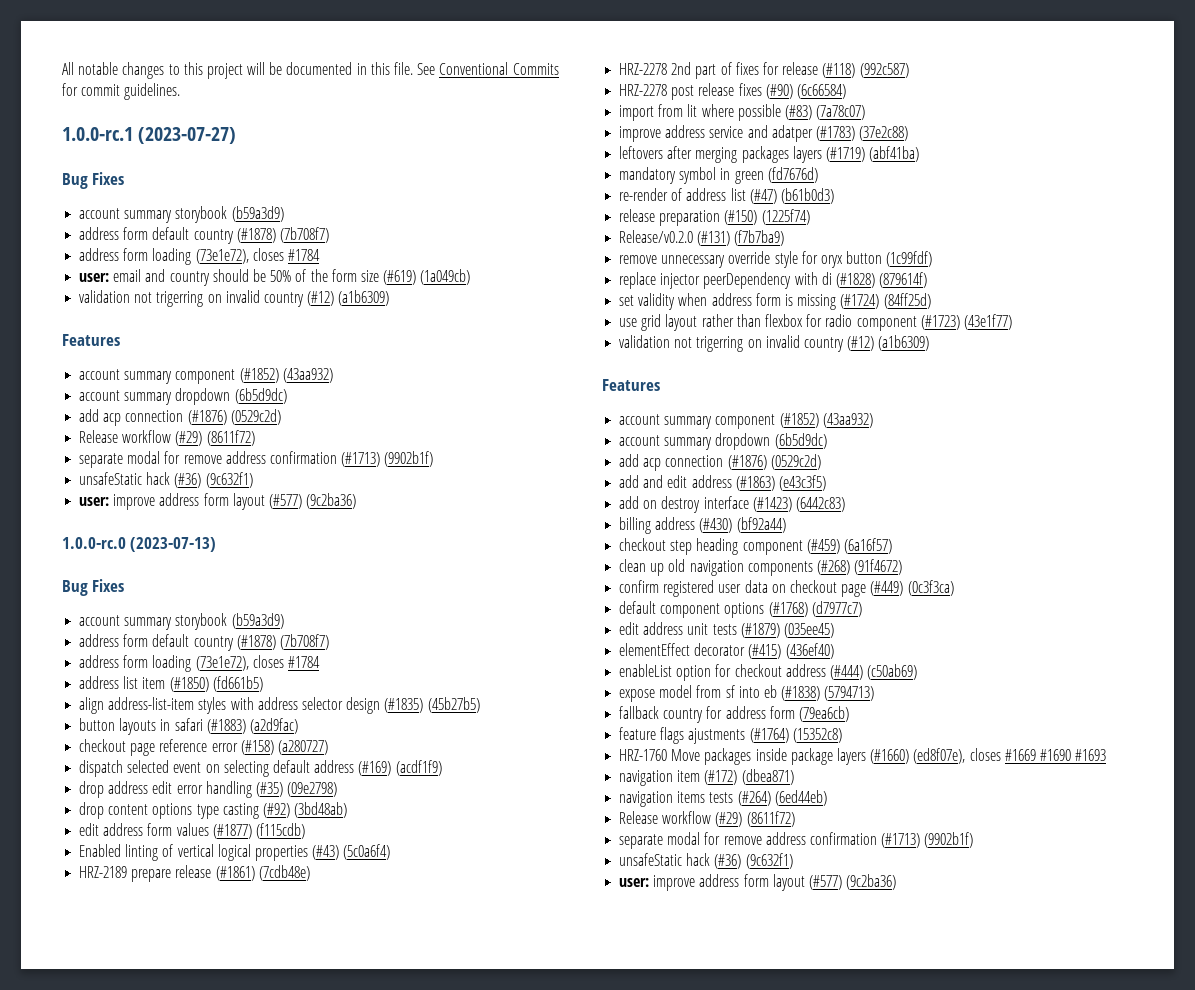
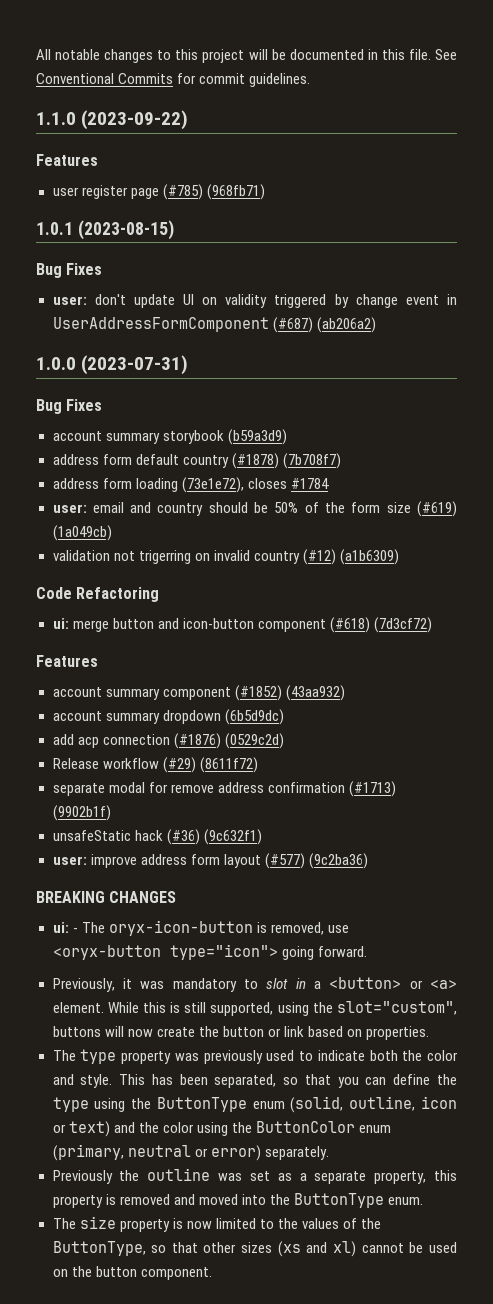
[62,127,237,144] 1.0.0-rc.1 (2023-07-27) -> [36,110,189,130] [36,154,98,166] [52,184,265,200] [36,220,174,240] [36,263,103,278] [52,294,457,308] [52,317,376,333] [36,355,189,375] 1.1.0 (2023-09-22) // Features // user register page (#785) (968fb71) // 1.0.1 (2023-08-15) // Bug Fixes // user: don't update UI on validity triggered by change event in UserAddressFormComponent (#687) (ab206a2) // 1.0.0 (2023-07-31)
(390, 298) none -> [36,587,160,602] [52,617,432,633] // Code Refactoring // ui: merge button and icon-button component (#618) (7d3cf72)
[62,537,217,552] [62,579,125,596] [79,613,284,630] [79,634,329,651] [79,655,320,672] [79,676,263,692] [79,697,480,714] [79,718,298,735] [79,739,328,756] [79,760,442,777] [79,781,338,798] [79,802,348,819] [79,823,305,839] [79,844,391,861] [79,865,310,882] [619,62,909,79] [619,83,846,100] [619,104,866,121] [619,125,909,142] [619,146,920,163] [619,167,818,184] [619,188,834,204] [619,209,810,226] [619,230,785,246] [619,251,933,268] [619,272,928,289] [619,293,931,310] [619,314,1012,331] [619,335,930,352] [602,379,660,391] [619,413,873,429] [619,433,827,450] [619,454,821,471] [619,475,826,491] [619,496,845,513] [619,517,786,534] [619,538,892,555] [619,559,903,576] [619,580,954,597] [619,601,862,618] [619,622,834,638] [619,643,834,659] [619,664,918,681] [619,685,875,702] [619,706,849,723] [619,727,842,744] [619,748,1107,765] [619,769,794,786] [619,790,827,807] [619,811,795,827] [619,832,974,849] [619,853,793,869] [619,874,897,891] 1.0.0-rc.0 (2023-07-13) // Bug Fixes // account summary storybook (b59a3d9) // address form default country (#1878) (7b708f7) // address form loading (73e1e72), closes #1784 // address list item (#1850) (fd661b5) // align address-list-item styles with address selector design (#1835) (45b27b5) // button layouts in safari (#1883) (a2d9fac) // checkout page reference error (#158) (a280727) // dispatch selected event on selecting default address (#169) (acdf1f9) // drop address edit error handling (#35) (09e2798) // drop content options type casting (#92) (3bd48ab) // edit address form values (#1877) (f115cdb) // Enabled linting of vertical logical properties (#43) (5c0a6f4) // HRZ-2189 prepare release (#1861) (7cdb48e) // HRZ-2278 2nd part of fixes for release (#118) (992c587) // HRZ-2278 post release fixes (#90) (6c66584) // import from lit where possible (#83) (7a78c07) // improve address service and adatper (#1783) (37e2c88) // leftovers after merging packages layers (#1719) (abf41ba) // mandatory symbol in green (fd7676d) // re-render of address list (#47) (b61b0d3) // release preparation (#150) (1225f74) // Release/v0.2.0 (#131) (f7b7ba9) // remove unnecessary override style for oryx button (1c99fdf) // replace injector peerDependency with di (#1828) (879614f) // set validity when address form is missing (#1724) (84ff25d) // use grid layout rather than flexbox for radio component (#1723) (43e1f77) // validation not trigerring on invalid country (#12) (a1b6309) // Features // account summary component (#1852) (43aa932) // account summary dropdown (6b5d9dc) // add acp connection (#1876) (0529c2d) // add and edit address (#1863) (e43c3f5) // add on destroy interface (#1423) (6442c83) // billing address (#430) (bf92a44) // checkout step heading component (#459) (6a16f57) // clean up old navigation components (#268) (91f4672) // confirm registered user data on checkout page (#449) (0c3f3ca) // default component options (#1768) (d7977c7) // edit address unit tests (#1879) (035ee45) // elementEffect decorator (#415) (436ef40) // enableList option for checkout address (#444) (c50ab69) // expose model from sf into eb (#1838) (5794713) // fallback country for address form (79ea6cb) // feature flags ajustments (#1764) (15352c8) // HRZ-1760 Move packages inside package layers (#1660) (ed8f07e), closes #1669 #1690 #1693 // navigation item (#172) (dbea871) // navigation items tests (#264) (6ed44eb) // Release workflow (#29) (8611f72) // separate modal for remove address confirmation (#1713) (9902b1f) // unsafeStatic hack (#36) (9c632f1) // user: improve address form layout (#577) (9c2ba36) -> [36,891,177,903] [52,920,349,936] [52,944,367,960] [52,977,458,992] [52,1001,457,1016] [52,1026,430,1040] [52,1049,458,1064] [52,1074,457,1088] [52,1096,457,1113] [52,1121,391,1137] [52,1144,329,1161] [52,1168,457,1184] [52,1193,423,1208] [52,1216,382,1232] [52,1241,457,1257] [52,1266,212,1280] BREAKING CHANGES // ui: - The oryx-icon-button is removed, use <oryx-button type="icon"> going forward. // Previously, it was mandatory to slot in a <button> or <a> element. While this is still supported, using the slot="custom", buttons will now create the button or link based on properties. // The type property was previously used to indicate both the color and style. This has been separated, so that you can define the type using the ButtonType enum (solid, outline, icon or text) and the color using the ButtonColor enum (primary, neutral or error) separately. // Previously the outline was set as a separate property, this property is removed and moved into the ButtonType enum. // The size property is now limited to the values of the ButtonType, so that other sizes (xs and xl) cannot be used on the button component.

